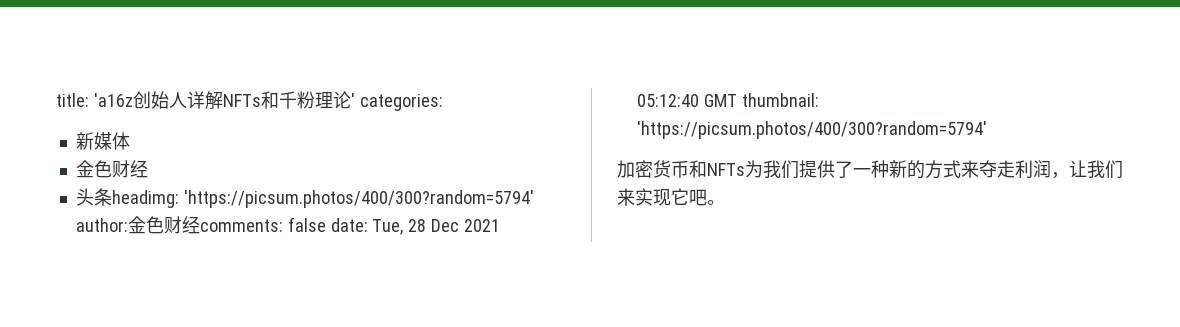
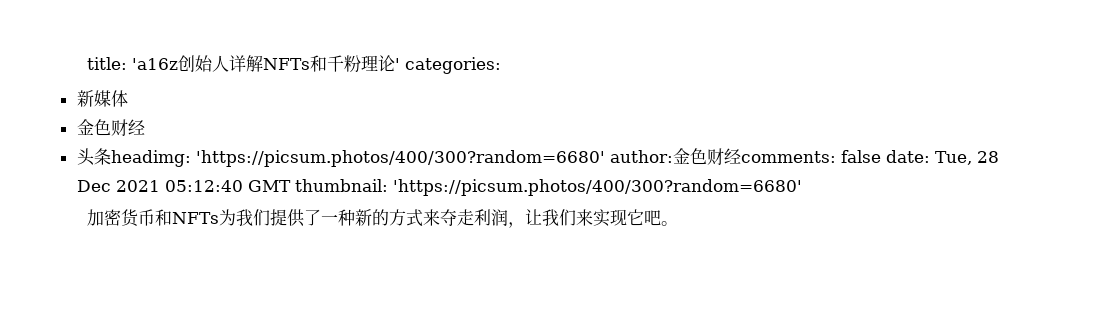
[183,190,534,208] 'https://picsum.photos/400/300?random=5794' -> [195,150,605,167] 'https://picsum.photos/400/300?random=6680'
[636,121,987,139] 'https://picsum.photos/400/300?random=5794' -> [392,179,802,196] 'https://picsum.photos/400/300?random=6680'

